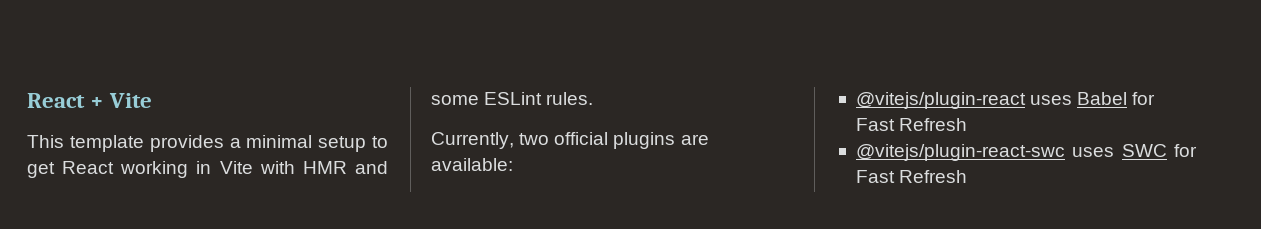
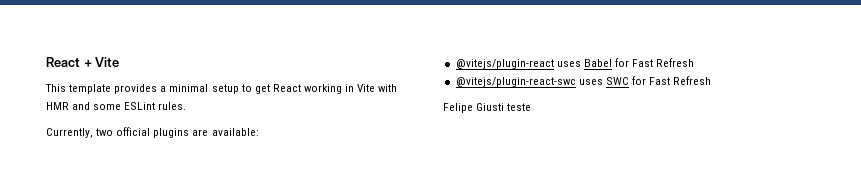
(968, 176) none -> [443,103,532,113] // Felipe Giusti teste

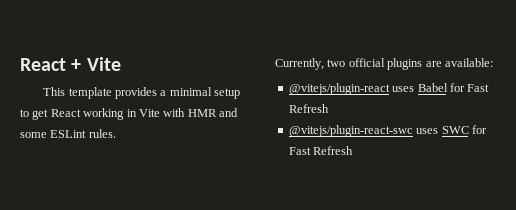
[443,103,532,113] // Felipe Giusti teste -> (354, 150) none

